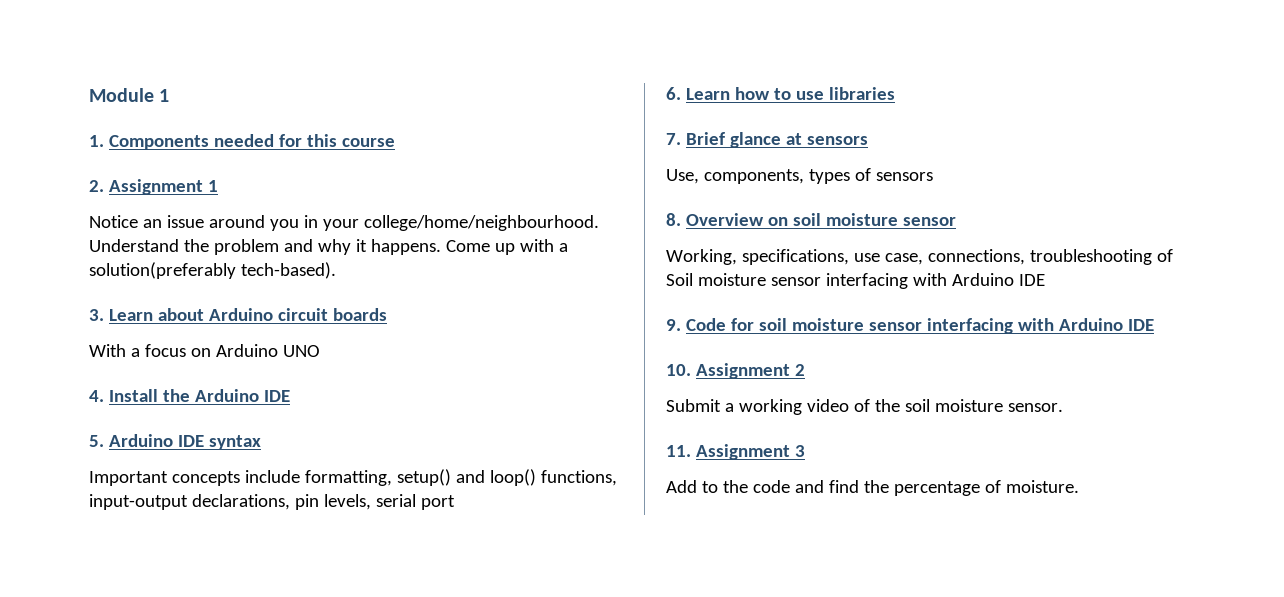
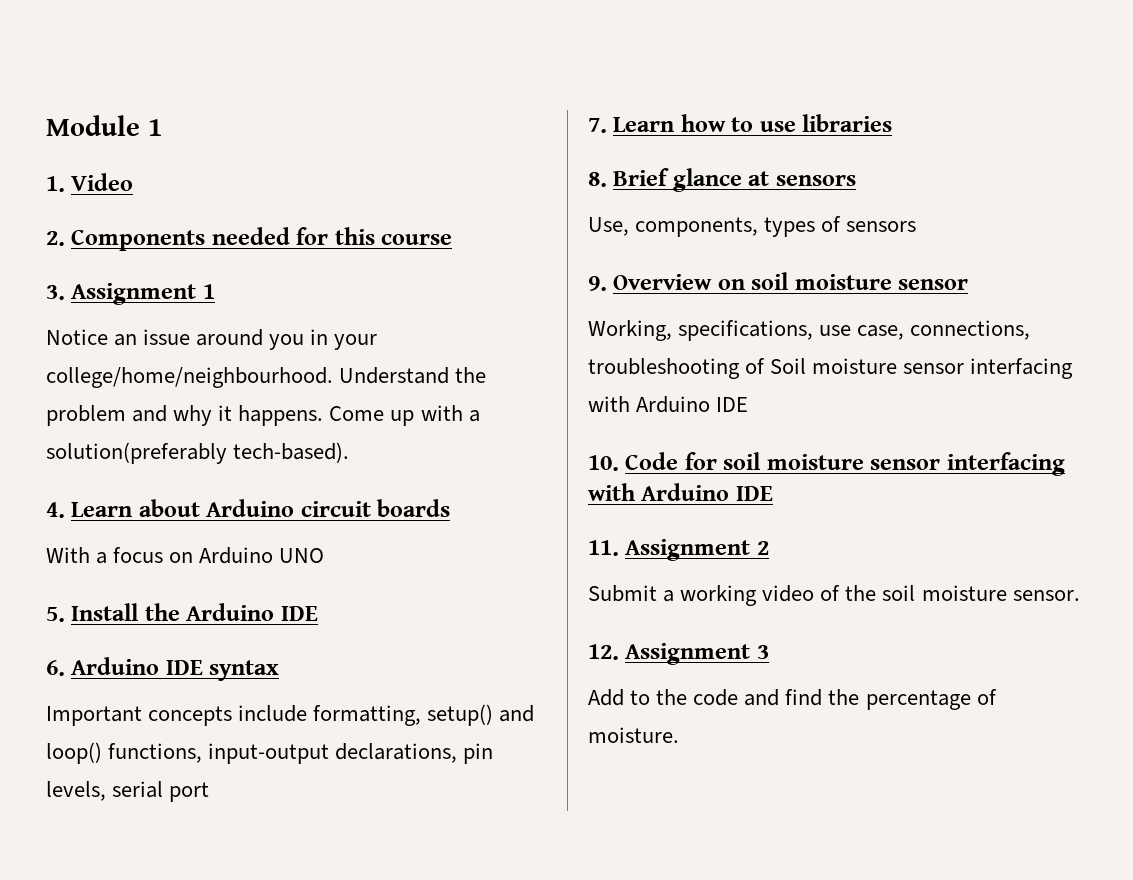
(104, 141) none -> [71,173,134,191] [46,231,65,246] Video // 2.
[89,180,104,192] 2. -> [46,285,65,300] 3.
[89,309,104,321] 3. -> [46,502,65,518] 4.
[89,390,104,402] 4. -> [46,607,65,622] 5.
[89,435,104,447] 5. -> [46,660,65,676] 6.
[666,87,681,100] 6. -> [588,118,607,133] 7.
[666,133,681,145] 7. -> [588,172,607,187] 8.
[666,213,681,226] 8. -> [588,276,607,291] 9.
[666,319,681,331] 9. -> [588,455,619,471] 10.
[666,364,691,376] 10. -> [588,540,619,556] 11.
[666,445,691,457] 11. -> [588,644,619,660] 12.

